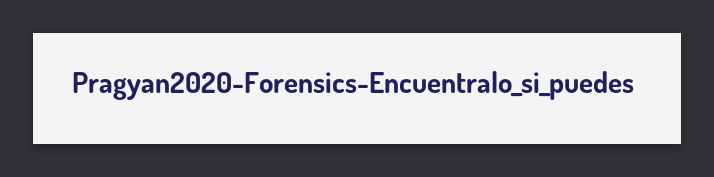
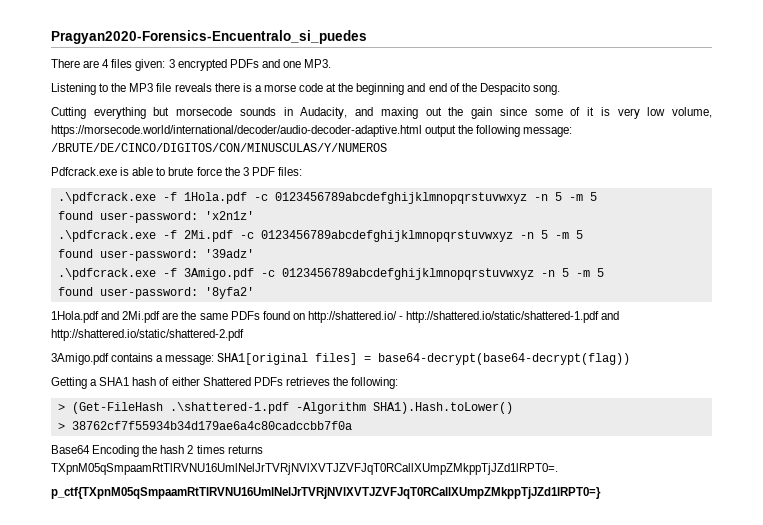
(634, 85) none -> [51,59,332,71] [51,83,560,95] [51,107,712,119] [51,125,573,137] [51,143,387,152] [51,167,302,176] [57,192,597,204] [57,211,254,223] [57,230,583,242] [57,249,254,261] [57,268,604,280] [57,287,254,299] [51,311,620,323] [51,329,244,341] [51,353,631,365] [51,377,399,389] [57,402,513,414] [57,421,352,430] [51,445,263,457] [51,463,558,475] [51,487,601,499] // There are 4 files given: 3 encrypted PDFs and one MP3. // Listening to the MP3 file reveals there is a morse code at the beginning and end of the Despacito song. // Cutting everything but morsecode sounds in Audacity, and maxing out the gain since some of it is very low volume, https://morsecode.world/international/decoder/audio-decoder-adaptive.html output the following message: /BRUTE/DE/CINCO/DIGITOS/CON/MINUSCULAS/Y/NUMEROS // Pdfcrack.exe is able to brute force the 3 PDF files: // .\pdfcrack.exe -f 1Hola.pdf -c 0123456789abcdefghijklmnopqrstuvwxyz -n 5 -m 5 // found user-password: 'x2n1z' // .\pdfcrack.exe -f 2Mi.pdf -c 0123456789abcdefghijklmnopqrstuvwxyz -n 5 -m 5 // found user-password: '39adz' // .\pdfcrack.exe -f 3Amigo.pdf -c 0123456789abcdefghijklmnopqrstuvwxyz -n 5 -m 5 // found user-password: '8yfa2' // 1Hola.pdf and 2Mi.pdf are the same PDFs found on http://shattered.io/ - http://shattered.io/static/shattered-1.pdf and http://shattered.io/static/shattered-2.pdf // 3Amigo.pdf contains a message: SHA1[original files] = base64-decrypt(base64-decrypt(flag)) // Getting a SHA1 hash of either Shattered PDFs retrieves the following: // > (Get-FileHash .\shattered-1.pdf -Algorithm SHA1).Hash.toLower() // > 38762cf7f55934b34d179ae6a4c80cadccbb7f0a // Base64 Encoding the hash 2 times returns TXpnM05qSmpaamRtTlRVNU16UmlNelJrTVRjNVlXVTJZVFJqT0RCallXUmpZMkppTjJZd1lRPT0=. // p_ctf{TXpnM05qSmpaamRtTlRVNU16UmlNelJrTVRjNVlXVTJZVFJqT0RCallXUmpZMkppTjJZd1lRPT0=}

